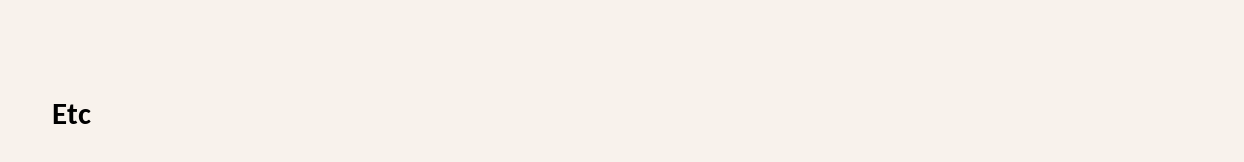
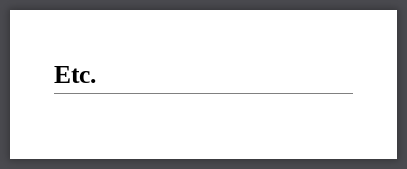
[52,104,91,124] Etc -> [54,66,96,83] Etc.

